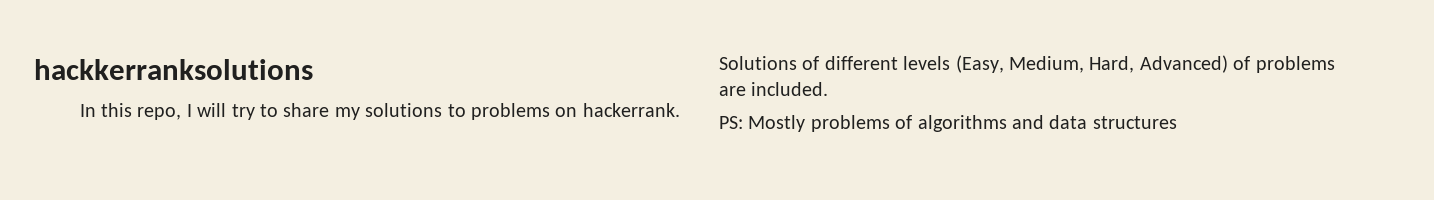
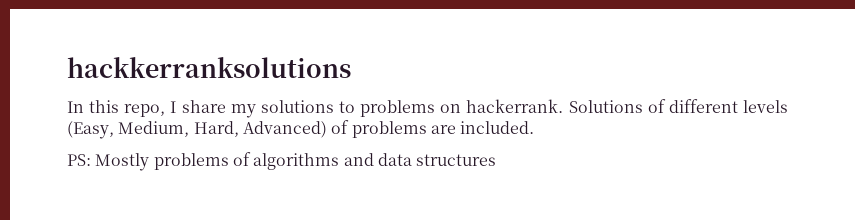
[197,103,279,120] will try to -> (177, 107) none

